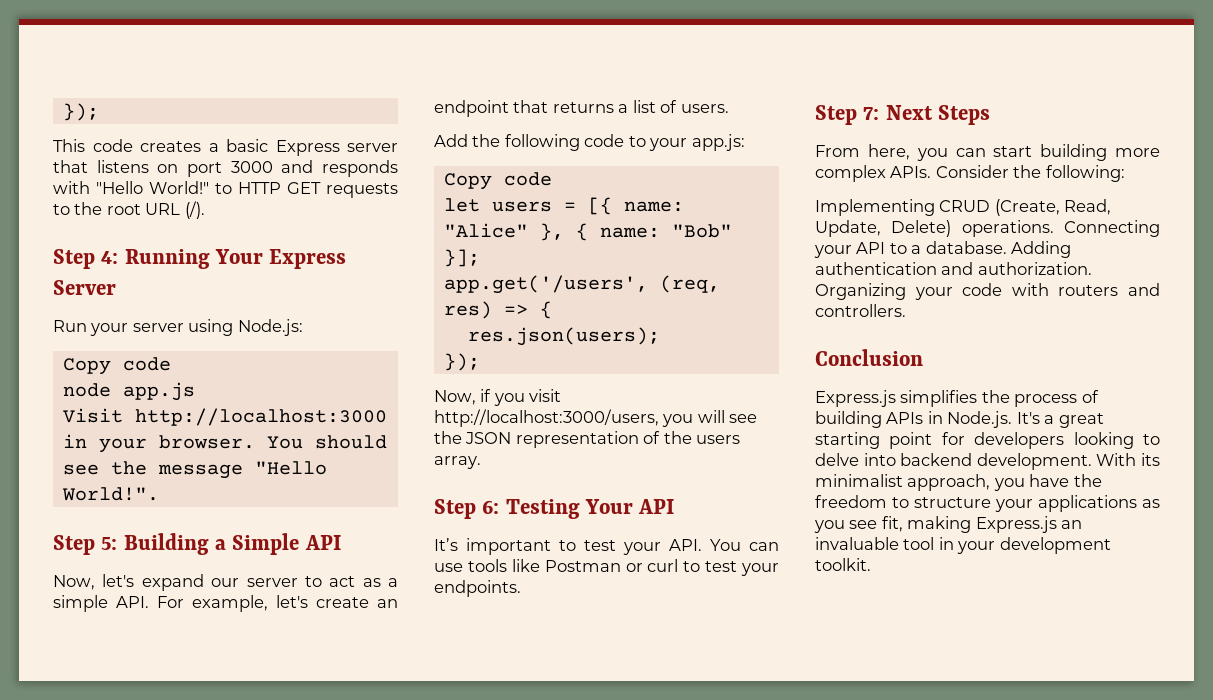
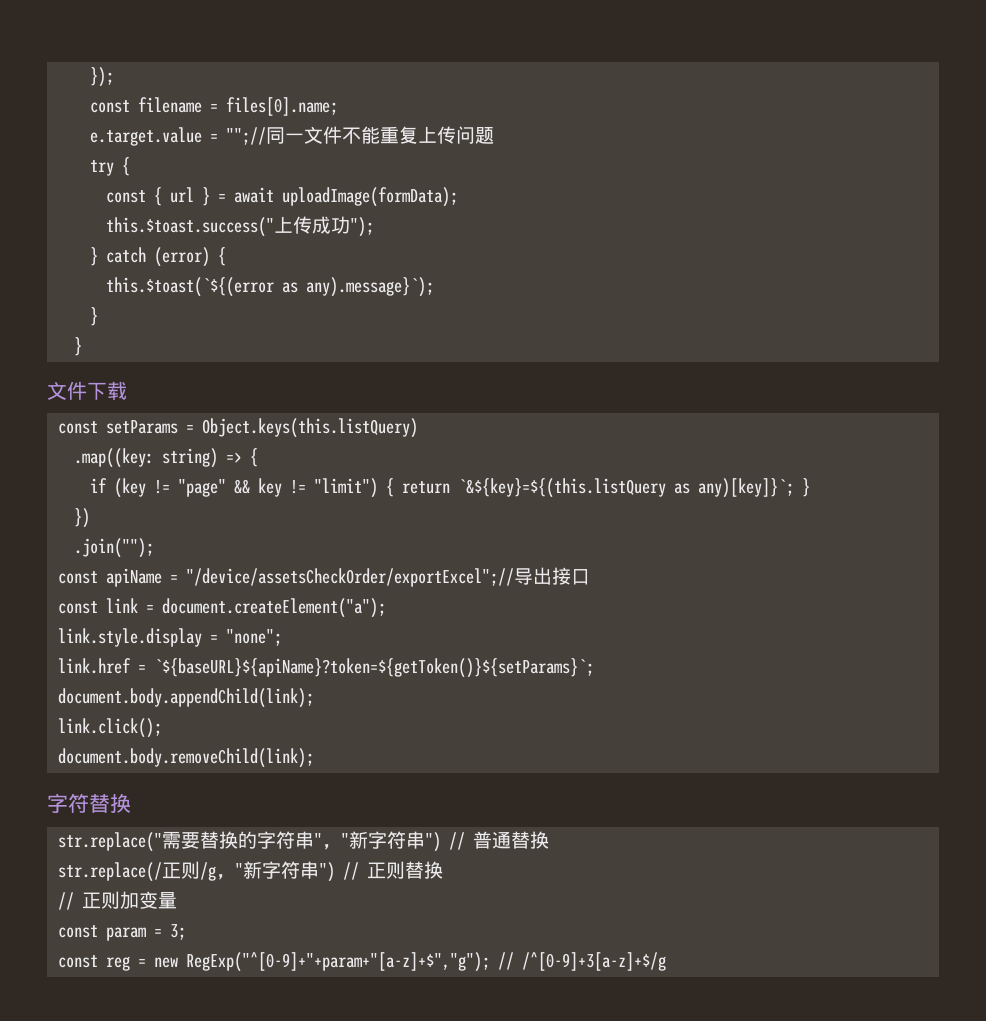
[62,103,99,121] [53,139,398,156] [53,160,398,177] [53,181,398,198] [53,201,205,219] [53,249,347,269] [53,280,116,295] [53,319,303,336] [62,357,171,375] [62,382,195,401] [62,408,387,426] [62,434,387,453] [62,461,327,479] [61,487,159,501] [53,533,341,555] [53,574,398,591] [53,595,398,612] [434,100,729,117] [434,134,745,151] [443,172,552,190] [443,197,684,215] [443,223,732,241] [443,249,480,267] [443,275,720,294] [443,301,552,319] [467,327,660,346] [443,353,480,371] [434,389,562,406] [434,409,758,427] [434,431,741,448] [434,456,481,469] [434,499,675,519] [434,538,779,555] [434,559,779,576] [434,580,521,597] [815,105,991,125] [815,144,1160,161] [815,165,1125,182] [815,199,1112,216] [815,220,1160,237] [814,241,1072,258] [815,262,1092,275] [815,283,1160,300] [815,304,906,317] [815,349,923,366] [815,390,1099,407] [815,411,1104,428] [815,432,1160,449] [815,453,1160,470] [815,474,1102,491] [815,495,1160,512] [814,516,1083,533] [815,537,1111,554] [815,558,871,571] }); // This code creates a basic Express server that listens on port 3000 and responds with "Hello World!" to HTTP GET requests to the root URL (/). // Step 4: Running Your Express Server // Run your server using Node.js: // Copy code // node app.js // Visit http://localhost:3000 in your browser. You should see the message "Hello World!". // Step 5: Building a Simple API // Now, let's expand our server to act as a simple API. For example, let's create an endpoint that returns a list of users. // Add the following code to your app.js: // Copy code // let users = [{ name: "Alice" }, { name: "Bob" }]; // app.get('/users', (req, res) => { // res.json(users); // }); // Now, if you visit http://localhost:3000/users, you will see the JSON representation of the users array. // Step 6: Testing Your API // It’s important to test your API. You can use tools like Postman or curl to test your endpoints. // Step 7: Next Steps // From here, you can start building more complex APIs. Consider the following: // Implementing CRUD (Create, Read, Update, Delete) operations. Connecting your API to a database. Adding authentication and authorization. Organizing your code with routers and controllers. // Conclusion // Express.js simplifies the process of building APIs in Node.js. It's a great starting point for developers looking to delve into backend development. With its minimalist approach, you have the freedom to structure your applications as you see fit, making Express.js an invaluable tool in your development toolkit. -> [89,67,114,87] [89,97,338,116] [89,126,494,146] [89,157,130,176] [105,187,458,207] [105,216,374,237] [89,247,226,267] [105,277,434,297] [89,307,98,326] [73,337,82,356] [47,381,127,400] [57,418,418,438] [73,448,258,468] [89,478,810,498] [73,508,90,528] [73,538,154,558] [57,567,590,587] [57,598,386,618] [57,628,282,647] [57,658,594,678] [57,688,314,708] [57,718,162,738] [57,748,314,768] [47,793,131,813] [57,831,549,852] [57,861,443,882] [57,891,177,910] [57,924,186,941] [57,952,666,972] }); // const filename = files[0].name; // e.target.value = "";//同一文件不能重复上传问题 // try { // const { url } = await uploadImage(formData); // this.$toast.success("上传成功"); // } catch (error) { // this.$toast(`${(error as any).message}`); // } // } // 文件下载 // const setParams = Object.keys(this.listQuery) // .map((key: string) => { // if (key != "page" && key != "limit") { return `&${key}=${(this.listQuery as any)[key]}`; } // }) // .join(""); // const apiName = "/device/assetsCheckOrder/exportExcel";//导出接口 // const link = document.createElement("a"); // link.style.display = "none"; // link.href = `${baseURL}${apiName}?token=${getToken()}${setParams}`; // document.body.appendChild(link); // link.click(); // document.body.removeChild(link); // 字符替换 // str.replace("需要替换的字符串"，"新字符串") // 普通替换 // str.replace(/正则/g，"新字符串") // 正则替换 // // 正则加变量 // const param = 3; // const reg = new RegExp("^[0-9]+"+param+"[a-z]+$","g"); // /^[0-9]+3[a-z]+$/g

